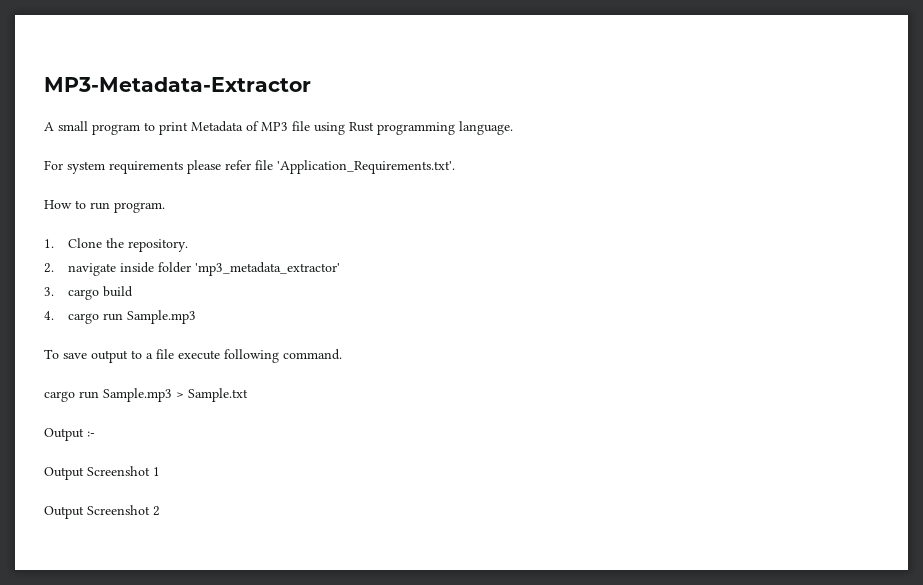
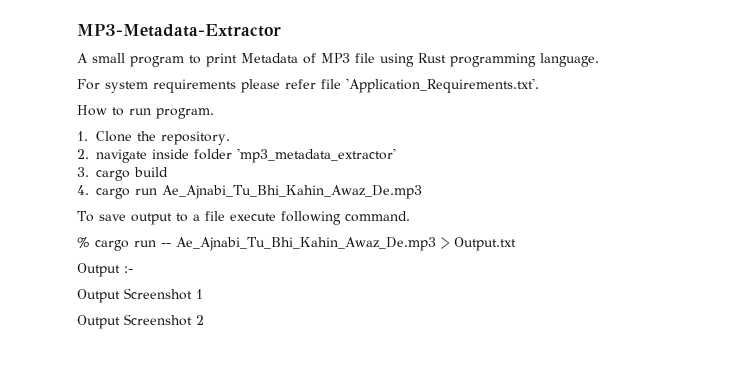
[126,310,196,324] Sample.mp3 -> [162,185,422,199] Ae_Ajnabi_Tu_Bhi_Kahin_Awaz_De.mp3
[44,388,248,402] cargo run Sample.mp3 > Sample.txt -> [77,237,516,251] % cargo run -- Ae_Ajnabi_Tu_Bhi_Kahin_Awaz_De.mp3 > Output.txt

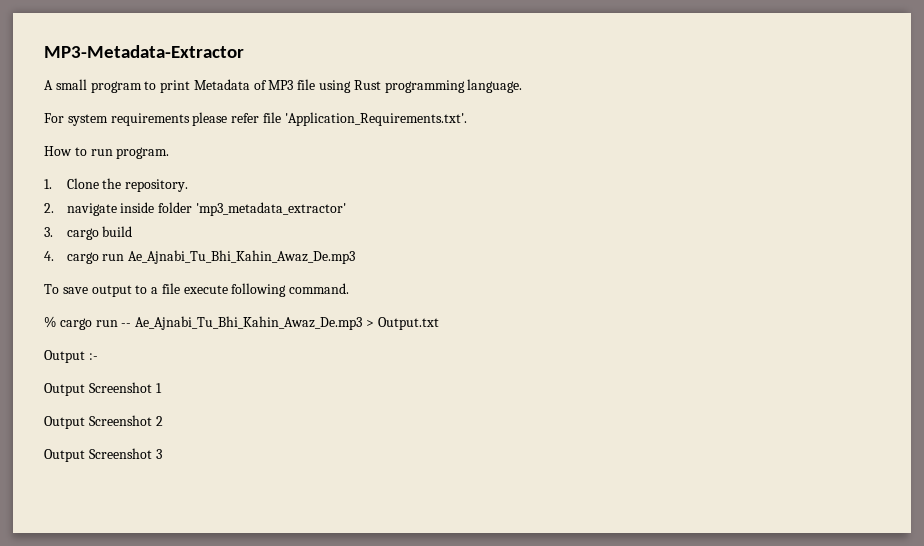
(204, 320) none -> [44,448,162,462] // Output Screenshot 3

